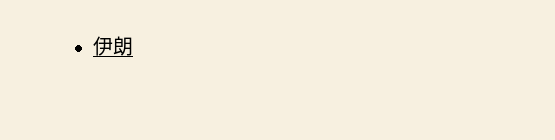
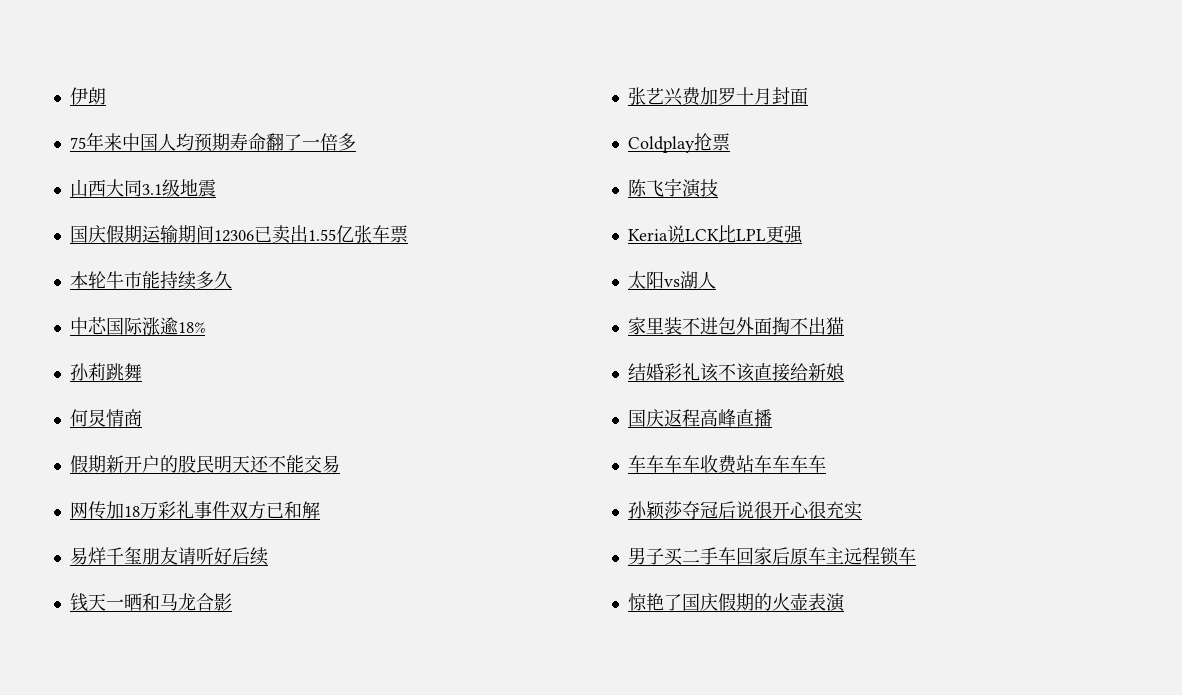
(133, 46) none -> [69,132,356,152] [69,179,216,197] [69,225,408,244] [69,271,232,290] [69,317,205,335] [69,363,142,381] [69,409,142,427] [69,455,340,473] [69,501,320,520] [69,547,268,566] [69,593,232,612] [627,87,808,106] [627,133,730,153] [627,178,718,198] [627,225,803,244] [627,271,716,289] [627,317,844,335] [627,363,844,382] [627,409,772,427] [627,455,826,474] [627,501,862,520] [627,547,916,566] [627,593,846,612] // 75年来中国人均预期寿命翻了一倍多 // 山西大同3.1级地震 // 国庆假期运输期间12306已卖出1.55亿张车票 // 本轮牛市能持续多久 // 中芯国际涨逾18% // 孙莉跳舞 // 何炅情商 // 假期新开户的股民明天还不能交易 // 网传加18万彩礼事件双方已和解 // 易烊千玺朋友请听好后续 // 钱天一晒和马龙合影 // 张艺兴费加罗十月封面 // Coldplay抢票 // 陈飞宇演技 // Keria说LCK比LPL更强 // 太阳vs湖人 // 家里装不进包外面掏不出猫 // 结婚彩礼该不该直接给新娘 // 国庆返程高峰直播 // 车车车车收费站车车车车 // 孙颖莎夺冠后说很开心很充实 // 男子买二手车回家后原车主远程锁车 // 惊艳了国庆假期的火壶表演

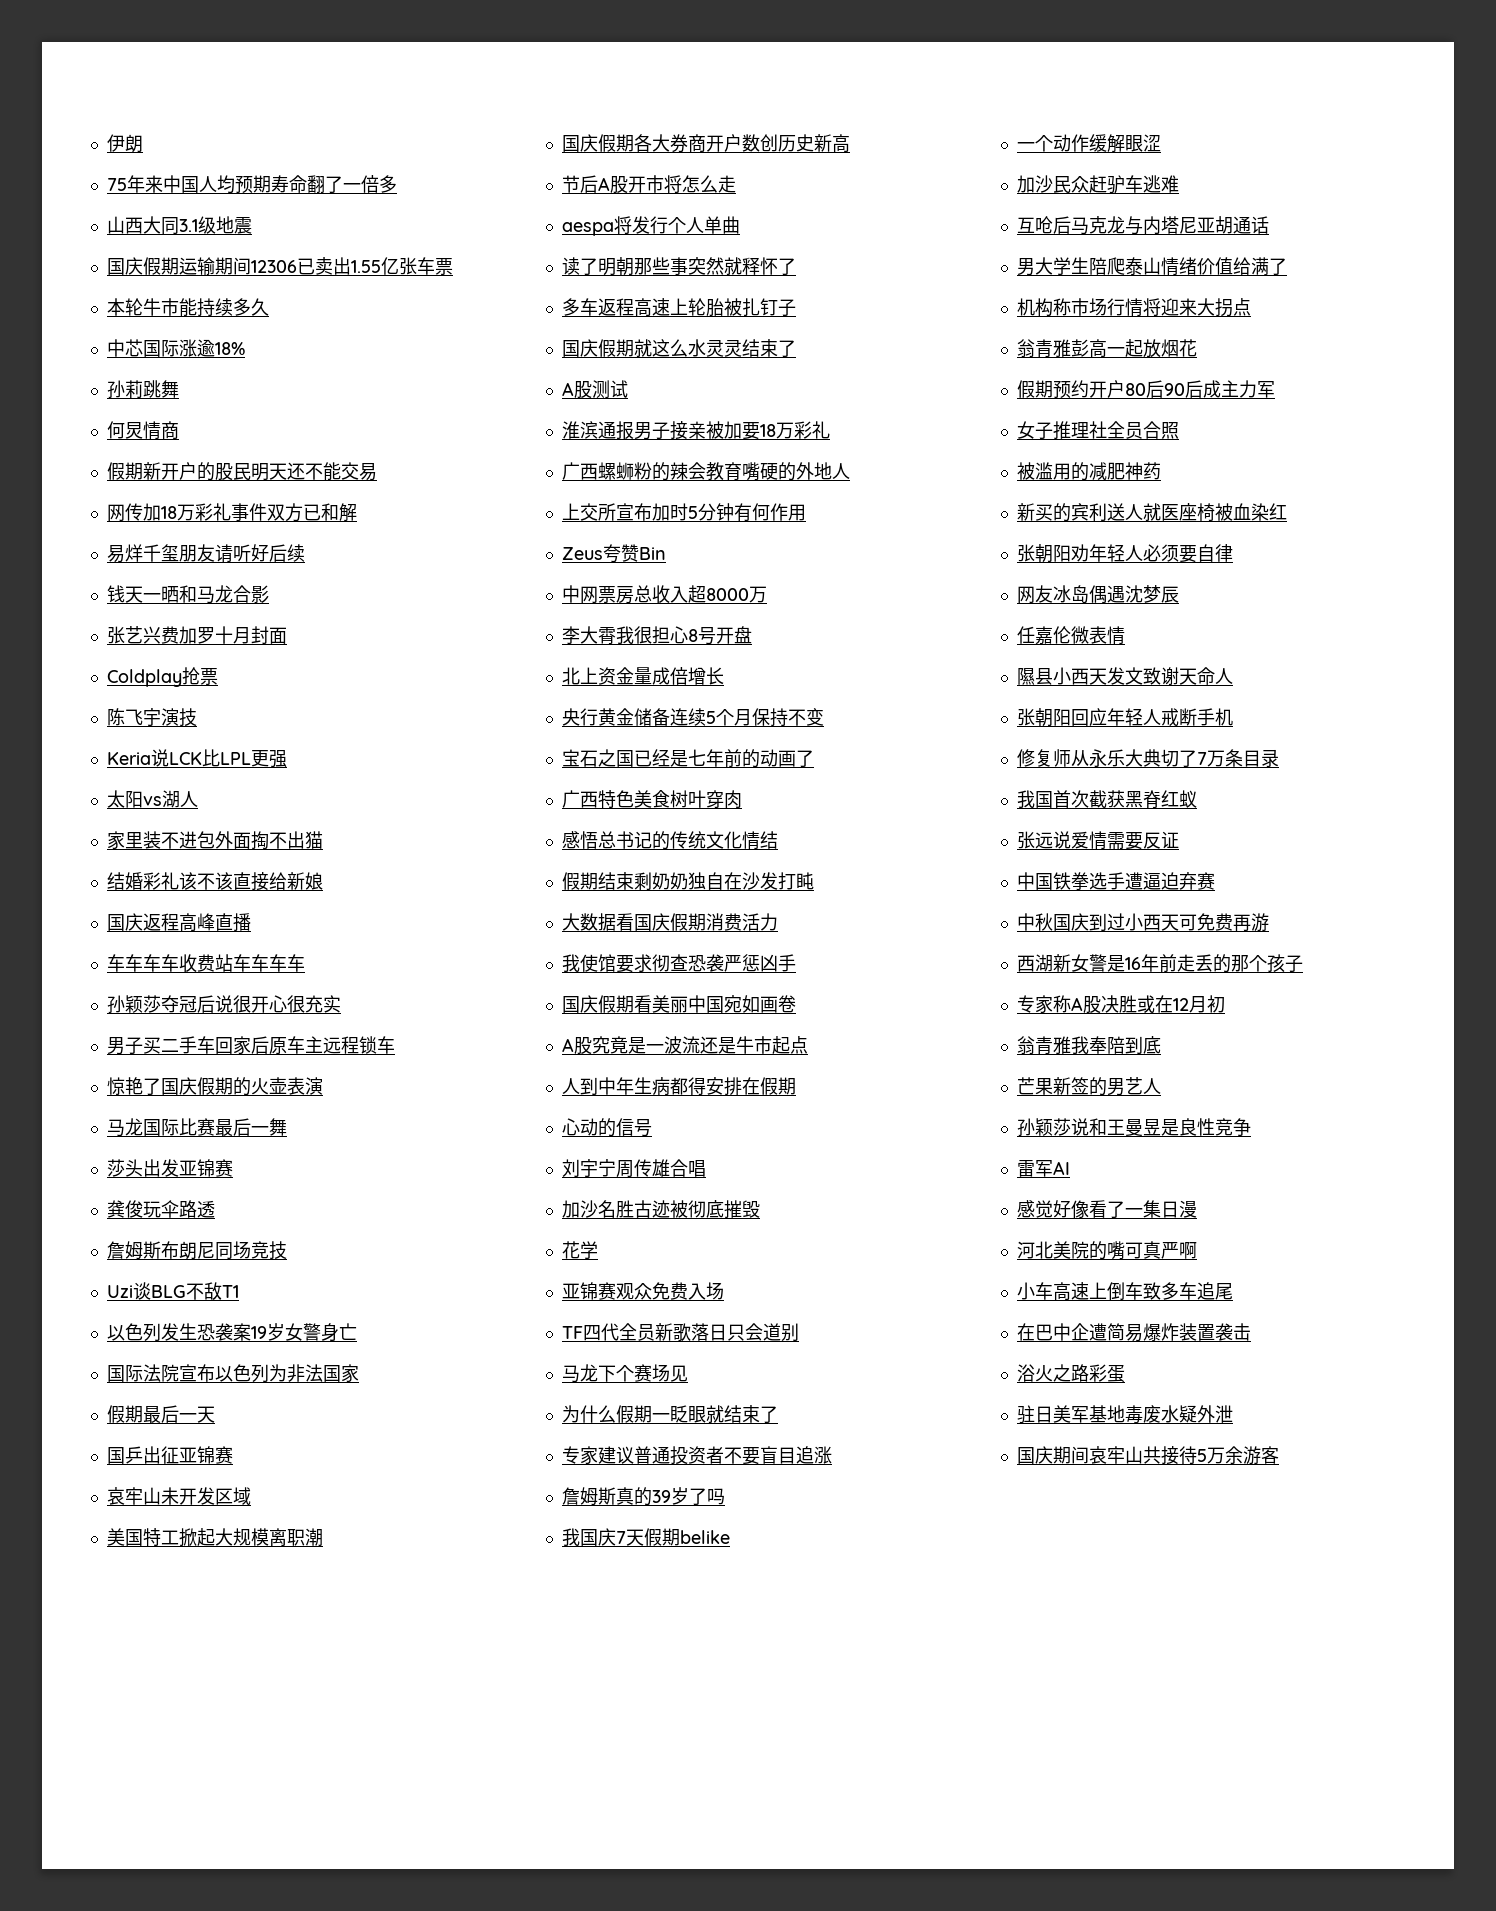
(846, 602) none -> [106,1118,287,1137] [106,1159,233,1177] [106,1200,215,1218] [106,1241,287,1260] [106,1282,239,1300] [106,1323,357,1342] [106,1364,359,1383] [106,1405,215,1423] [106,1446,233,1464] [106,1487,251,1505] [106,1528,323,1547] [561,134,850,153] [561,175,736,194] [561,216,740,236] [561,257,796,276] [561,298,796,317] [561,339,796,357] [561,380,628,399] [561,421,830,440] [561,462,850,481] [561,503,806,522] [561,544,666,563] [561,585,767,604] [561,626,752,645] [561,667,724,685] [561,708,824,727] [561,749,814,768] [561,790,742,809] [561,831,778,850] [561,872,814,890] [561,913,778,931] [561,954,796,973] [561,995,796,1013] [561,1036,808,1055] [561,1077,796,1096] [561,1118,652,1137] [561,1159,706,1178] [561,1200,760,1219] [561,1241,598,1259] [561,1282,724,1300] [561,1323,799,1342] [561,1364,688,1383] [561,1405,778,1423] [561,1446,832,1465] [561,1487,725,1506] [561,1528,730,1546] [1016,134,1161,153] [1016,175,1179,194] [1016,216,1269,235] [1016,257,1287,276] [1016,298,1251,317] [1016,339,1197,358] [1016,380,1275,399] [1016,421,1179,440] [1016,462,1161,481] [1016,503,1287,522] [1016,544,1233,563] [1016,585,1179,604] [1016,626,1125,645] [1016,667,1233,685] [1016,708,1233,727] [1016,749,1279,767] [1016,790,1197,808] [1016,831,1179,850] [1016,872,1215,890] [1016,913,1269,932] [1016,954,1303,973] [1016,995,1225,1014] [1016,1036,1161,1055] [1016,1077,1161,1096] [1016,1118,1251,1136] [1016,1160,1070,1177] [1016,1200,1197,1218] [1016,1241,1197,1260] [1016,1282,1233,1301] [1016,1323,1251,1342] [1016,1364,1125,1383] [1016,1405,1233,1424] [1016,1446,1279,1465] // 马龙国际比赛最后一舞 // 莎头出发亚锦赛 // 龚俊玩伞路透 // 詹姆斯布朗尼同场竞技 // Uzi谈BLG不敌T1 // 以色列发生恐袭案19岁女警身亡 // 国际法院宣布以色列为非法国家 // 假期最后一天 // 国乒出征亚锦赛 // 哀牢山未开发区域 // 美国特工掀起大规模离职潮 // 国庆假期各大券商开户数创历史新高 // 节后A股开市将怎么走 // aespa将发行个人单曲 // 读了明朝那些事突然就释怀了 // 多车返程高速上轮胎被扎钉子 // 国庆假期就这么水灵灵结束了 // A股测试 // 淮滨通报男子接亲被加要18万彩礼 // 广西螺蛳粉的辣会教育嘴硬的外地人 // 上交所宣布加时5分钟有何作用 // Zeus夸赞Bin // 中网票房总收入超8000万 // 李大霄我很担心8号开盘 // 北上资金量成倍增长 // 央行黄金储备连续5个月保持不变 // 宝石之国已经是七年前的动画了 // 广西特色美食树叶穿肉 // 感悟总书记的传统文化情结 // 假期结束剩奶奶独自在沙发打盹 // 大数据看国庆假期消费活力 // 我使馆要求彻查恐袭严惩凶手 // 国庆假期看美丽中国宛如画卷 // A股究竟是一波流还是牛市起点 // 人到中年生病都得安排在假期 // 心动的信号 // 刘宇宁周传雄合唱 // 加沙名胜古迹被彻底摧毁 // 花学 // 亚锦赛观众免费入场 // TF四代全员新歌落日只会道别 // 马龙下个赛场见 // 为什么假期一眨眼就结束了 // 专家建议普通投资者不要盲目追涨 // 詹姆斯真的39岁了吗 // 我国庆7天假期belike // 一个动作缓解眼涩 // 加沙民众赶驴车逃难 // 互呛后马克龙与内塔尼亚胡通话 // 男大学生陪爬泰山情绪价值给满了 // 机构称市场行情将迎来大拐点 // 翁青雅彭高一起放烟花 // 假期预约开户80后90后成主力军 // 女子推理社全员合照 // 被滥用的减肥神药 // 新买的宾利送人就医座椅被血染红 // 张朝阳劝年轻人必须要自律 // 网友冰岛偶遇沈梦辰 // 任嘉伦微表情 // 隰县小西天发文致谢天命人 // 张朝阳回应年轻人戒断手机 // 修复师从永乐大典切了7万条目录 // 我国首次截获黑脊红蚁 // 张远说爱情需要反证 // 中国铁拳选手遭逼迫弃赛 // 中秋国庆到过小西天可免费再游 // 西湖新女警是16年前走丢的那个孩子 // 专家称A股决胜或在12月初 // 翁青雅我奉陪到底 // 芒果新签的男艺人 // 孙颖莎说和王曼昱是良性竞争 // 雷军AI // 感觉好像看了一集日漫 // 河北美院的嘴可真严啊 // 小车高速上倒车致多车追尾 // 在巴中企遭简易爆炸装置袭击 // 浴火之路彩蛋 // 驻日美军基地毒废水疑外泄 // 国庆期间哀牢山共接待5万余游客

